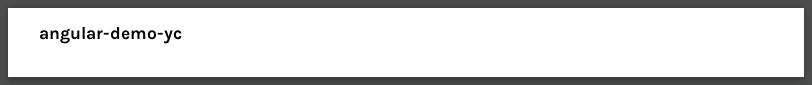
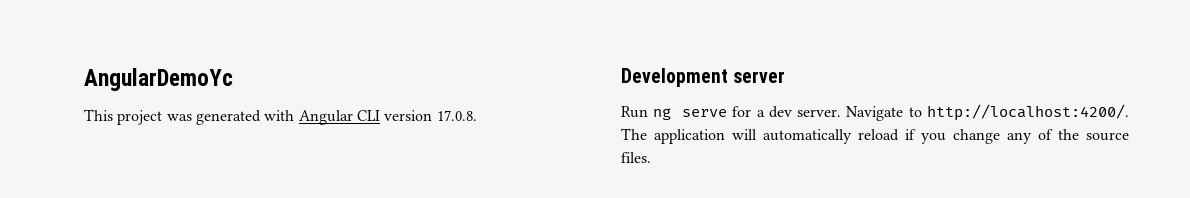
[39,27,182,44] angular-demo-yc -> [84,68,233,91] [84,109,477,125] [621,68,786,87] [621,104,1129,121] [621,128,1129,144] [621,152,651,163] AngularDemoYc // This project was generated with Angular CLI version 17.0.8. // Development server // Run ng serve for a dev server. Navigate to http://localhost:4200/. The application will automatically reload if you change any of the source files.

